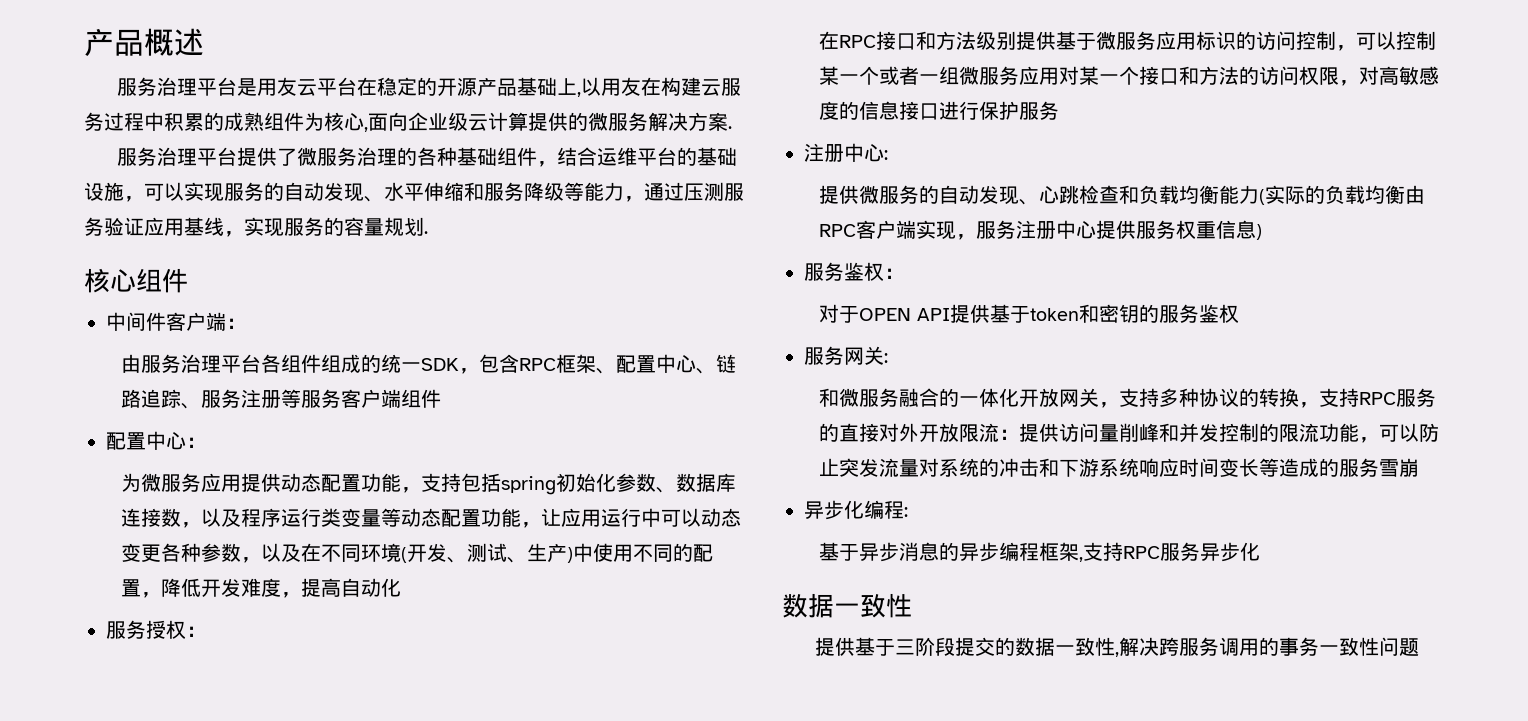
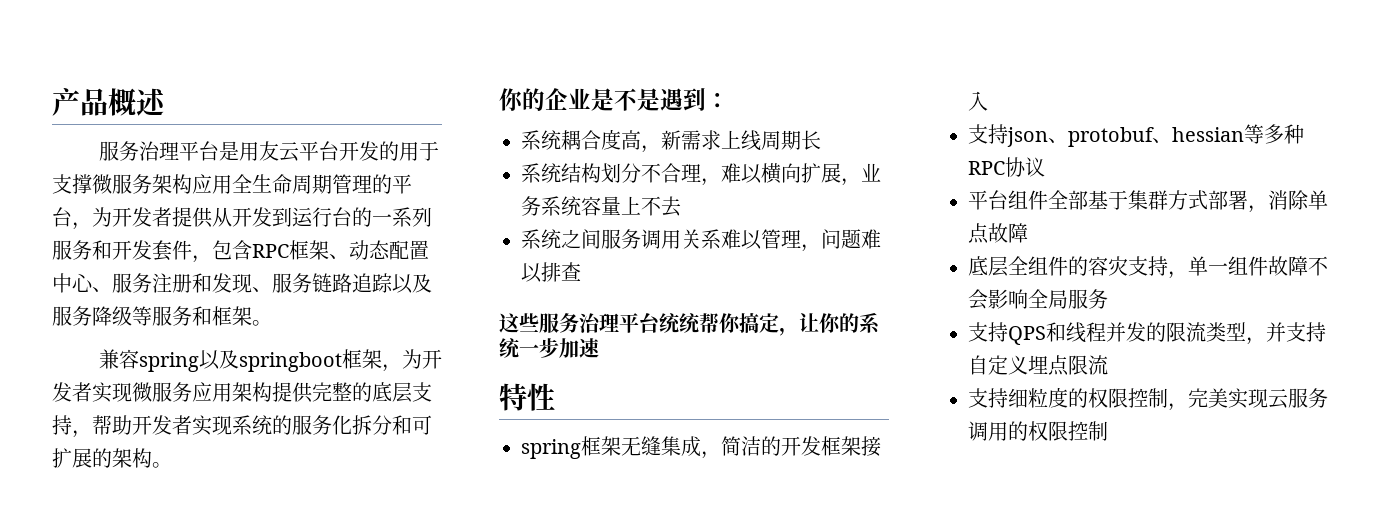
[357,77,742,97] [84,112,732,132] [117,147,738,167] [84,182,744,202] [84,217,428,237] [84,268,188,293] [106,312,246,331] [121,354,460,373] 在稳定的开源产品基础上,以用友在构建云服务过程中积累的成熟组件为核心,面向企业级云计算提供的微服务解决方案. // 服务治理平台提供了微服务治理的各种基础组件，结合运维平台的基础设施，可以实现服务的自动发现、水平伸缩和服务降级等能力，通过压测服务验证应用基线，实现服务的容量规划. // 核心组件 // 中间件客户端： // 由服务治理平台各组件组成的统一SDK -> [338,141,439,161] [52,174,412,194] [52,207,432,230] [52,240,192,261] 开发的用于支撑微服务架构应用全生命周期管理的平台，为开发者提供从开发到运行台的一系列服务和开发套件
(617, 371) none -> [349,240,390,260] 动态
[716,354,737,373] [121,389,442,409] [106,431,206,450] [121,473,737,495] [121,508,742,528] [121,543,714,563] [121,578,402,598] [106,620,206,639] [819,31,1437,51] [819,66,1440,86] [819,101,1060,120] [804,143,888,162] [819,185,1426,205] [819,220,1263,240] [804,262,904,281] [819,304,1240,323] [804,346,888,365] [819,388,1437,408] [819,423,1440,443] [819,458,1420,477] [804,500,908,520] [819,542,1261,562] [782,593,912,618] [815,637,1420,657] 链路追踪、服务注册等服务客户端组件 // 配置中心： // 为微服务应用提供动态配置功能，支持包括spring初始化参数、数据库连接数，以及程序运行类变量等动态配置功能，让应用运行中可以动态变更各种参数，以及在不同环境(开发、测试、生产)中使用不同的配置，降低开发难度，提高自动化 // 服务授权： // 在RPC接口和方法级别提供基于微服务应用标识的访问控制，可以控制某一个或者一组微服务应用对某一个接口和方法的访问权限，对高敏感度的信息接口进行保护服务 // 注册中心: // 提供微服务的自动发现、心跳检查和负载均衡能力(实际的负载均衡由RPC客户端实现，服务注册中心提供服务权重信息) // 服务鉴权： // 对于OPEN API提供基于token和密钥的服务鉴权 // 服务网关: // 和微服务融合的一体化开放网关，支持多种协议的转换，支持RPC服务的直接对外开放限流：提供访问量削峰和并发控制的限流功能，可以防止突发流量对系统的冲击和下游系统响应时间变长等造成的服务雪崩 // 异步化编程: // 基于异步消息的异步编程框架,支持RPC服务异步化 // 数据一致性 // 提供基于三阶段提交的数据一致性,解决跨服务调用的事务一致性问题 -> [112,273,432,294] [52,306,272,326] [98,349,442,372] [52,382,432,403] [52,415,432,438] [52,448,172,468] [499,88,729,111] [521,129,821,153] [521,163,881,186] [521,196,681,217] [521,229,881,252] [521,262,581,283] [499,312,880,336] [499,338,600,358] [499,383,555,411] [521,436,881,459] [968,91,988,111] [968,124,1304,147] [968,157,1045,177] [968,190,1328,213] [968,223,1028,244] [968,256,1328,279] [968,289,1108,310] [968,322,1326,345] [968,355,1108,376] [968,387,1328,411] [968,421,1108,441] 服务注册和发现、服务链路追踪以及服务降级等服务和框架。 // 兼容spring以及springboot框架，为开发者实现微服务应用架构提供完整的底层支持，帮助开发者实现系统的服务化拆分和可扩展的架构。 // 你的企业是不是遇到： // 系统耦合度高，新需求上线周期长 // 系统结构划分不合理，难以横向扩展，业务系统容量上不去 // 系统之间服务调用关系难以管理，问题难以排查 // 这些服务治理平台统统帮你搞定，让你的系统一步加速 // 特性 // spring框架无缝集成，简洁的开发框架接入 // 支持json、protobuf、hessian等多种RPC协议 // 平台组件全部基于集群方式部署，消除单点故障 // 底层全组件的容灾支持，单一组件故障不会影响全局服务 // 支持QPS和线程并发的限流类型，并支持自定义埋点限流 // 支持细粒度的权限控制，完美实现云服务调用的权限控制

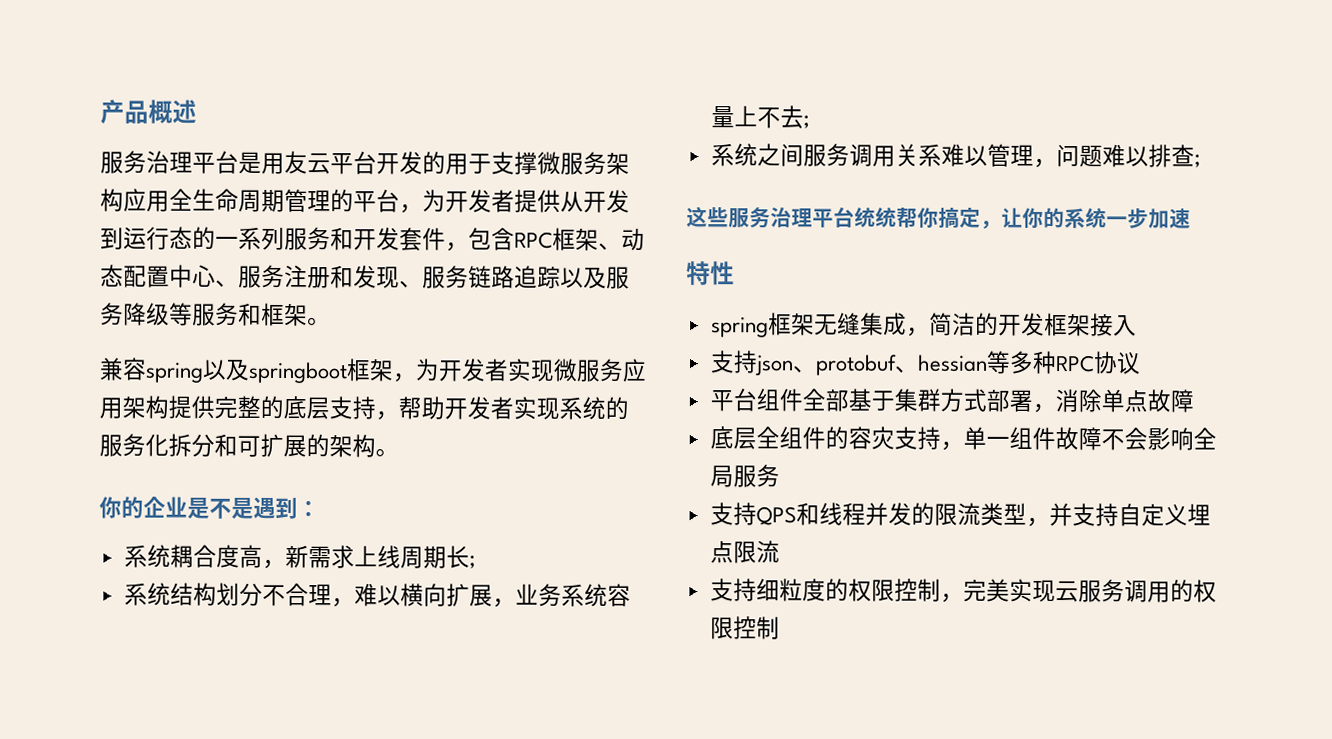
[332,207,352,227] 台 -> [169,226,193,249] 态
(821, 140) none -> [468,555,476,569] ;
(681, 206) none -> [802,115,810,129] ;
(581, 271) none -> [1193,154,1201,168] ;

